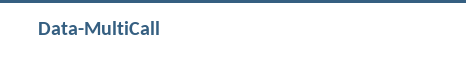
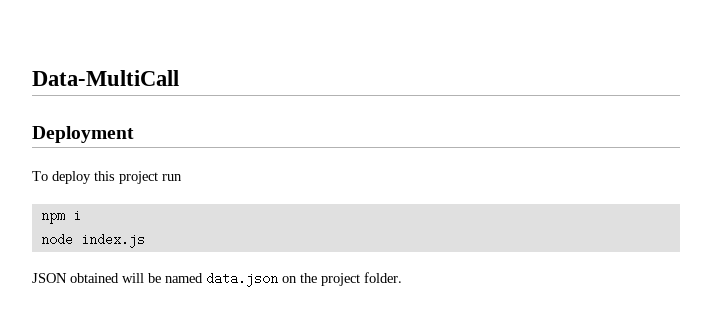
(160, 28) none -> [32,126,134,143] [32,171,182,184] [40,211,81,224] [40,233,145,248] [32,272,402,287] // Deployment // To deploy this project run // npm i // node index.js // JSON obtained will be named data.json on the project folder.

